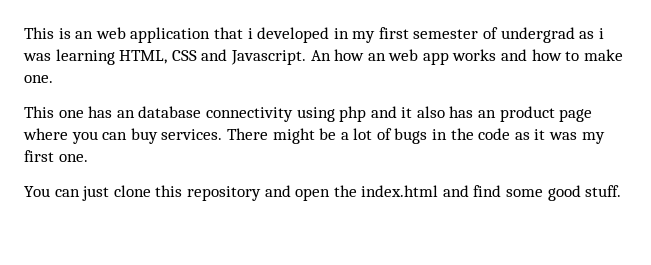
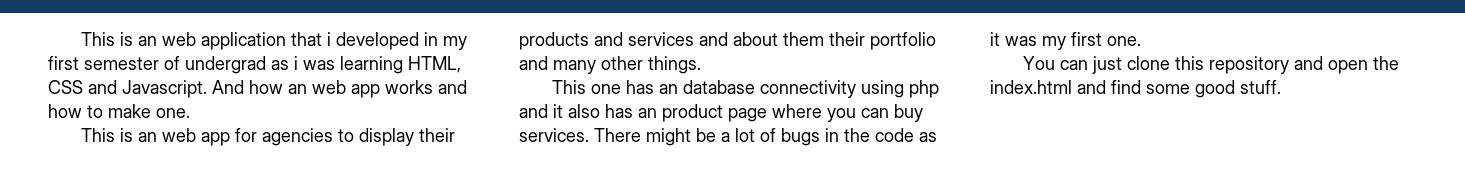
[310,50,331,61] An -> [212,80,244,94] And
(53, 79) none -> [81,128,456,146] [519,32,936,50] [519,56,701,74] // This is an web app for agencies to display their products and services and about them their portfolio and many other things.

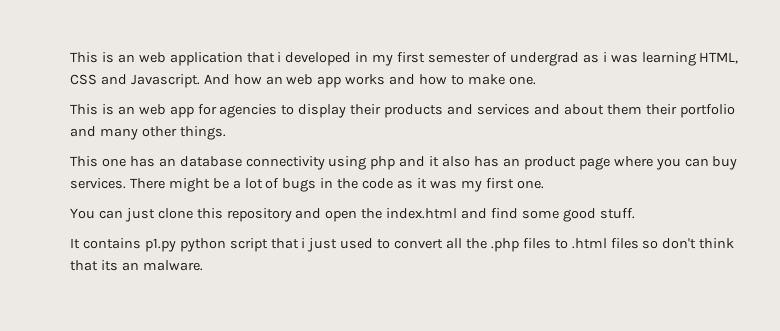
(1281, 87) none -> [70,238,735,252] [70,260,203,271] // It contains p1.py python script that i just used to convert all the .php files to .html files so don't think that its an malware.

